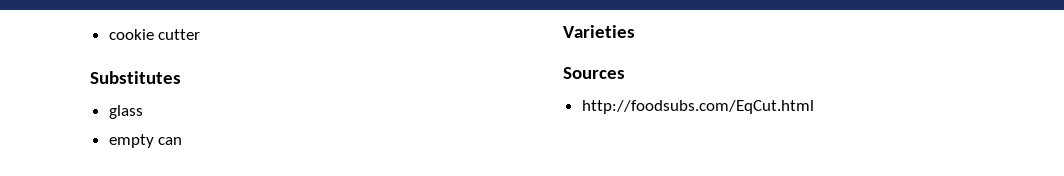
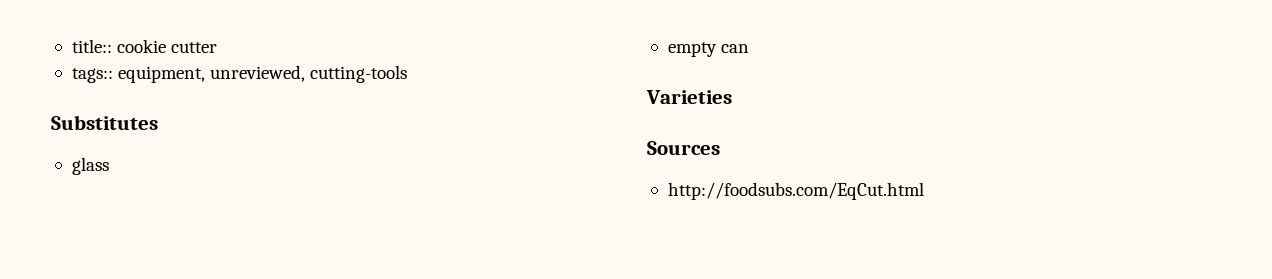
(108, 34) none -> [71,39,112,53] title::
(201, 34) none -> [71,65,408,83] // tags:: equipment, unreviewed, cutting-tools

